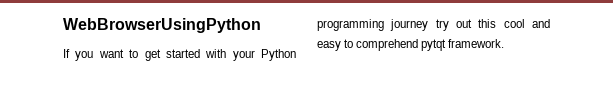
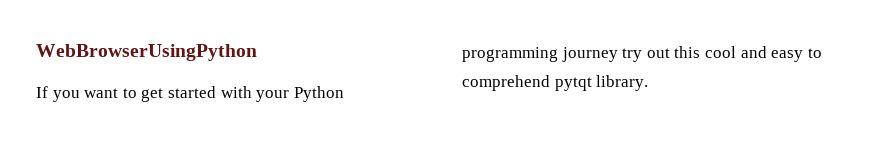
[448,39,505,48] framework. -> [596,75,649,91] library.

